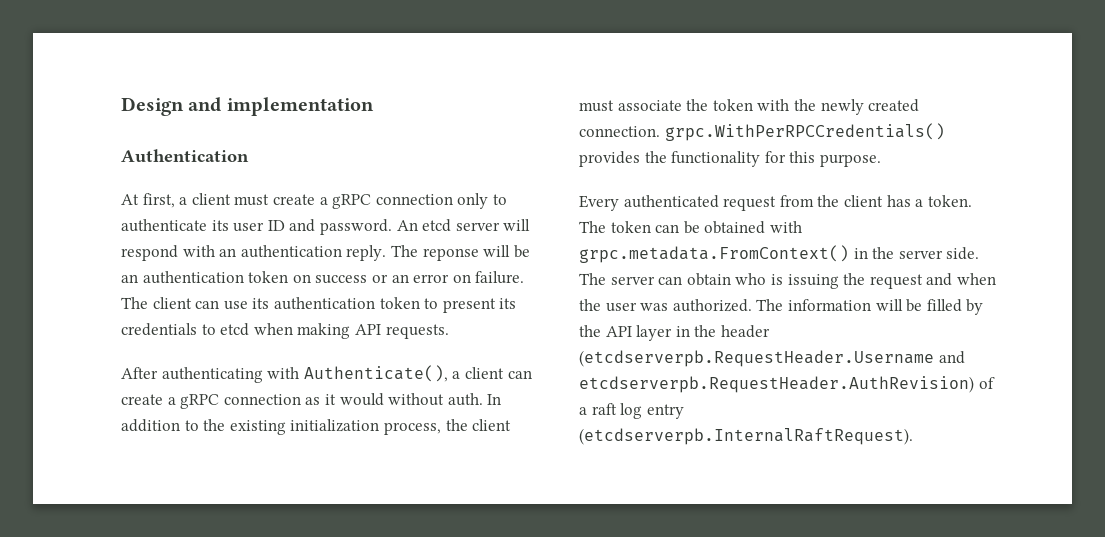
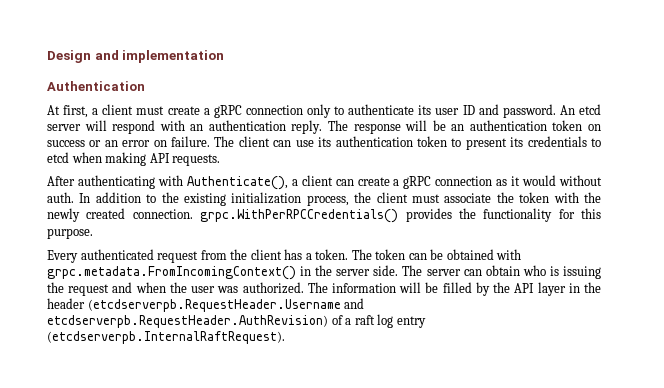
[422,248,479,261] reponse -> [353,123,401,134] response
[579,245,849,263] grpc.metadata.FromContext() -> [47,266,296,280] grpc.metadata.FromIncomingContext()

